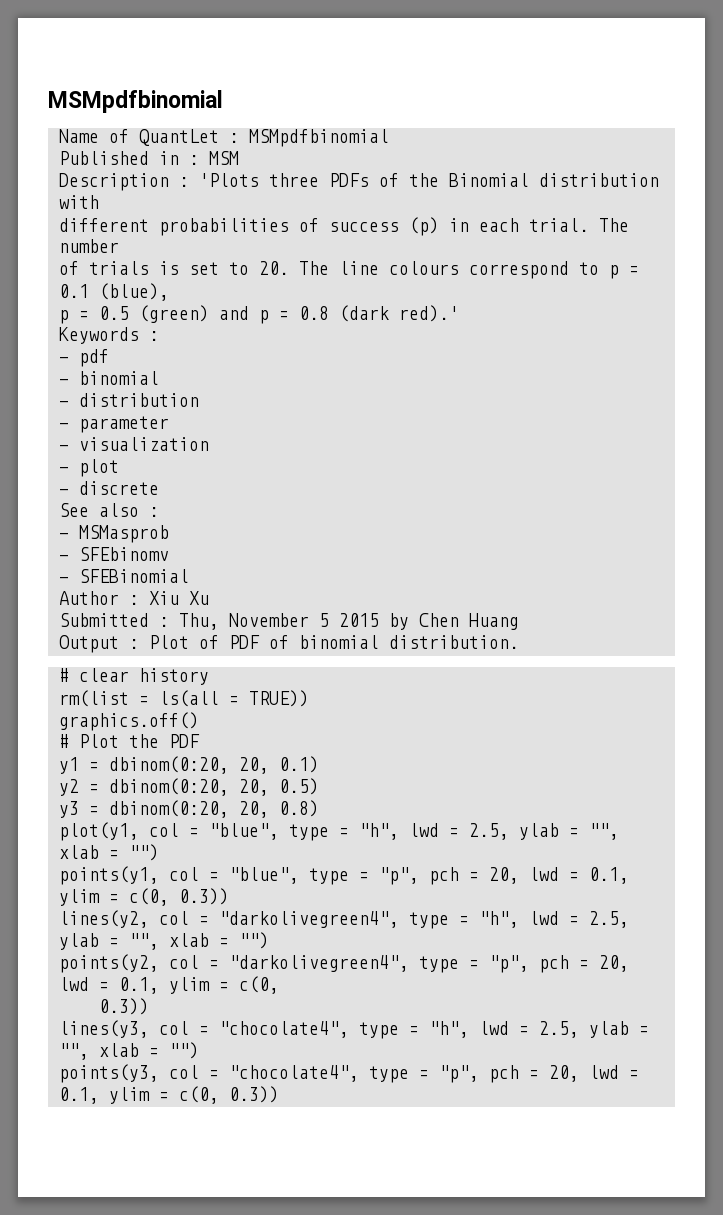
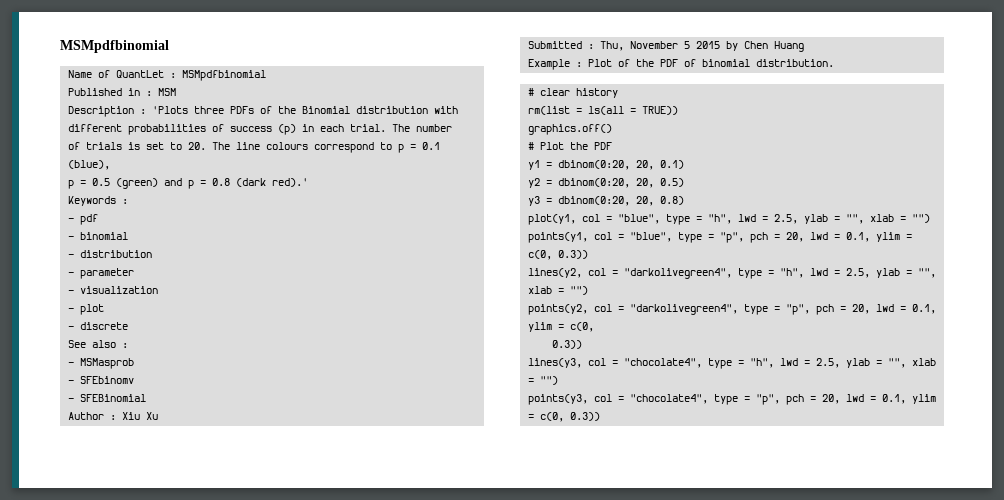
[59,635,120,653] Output -> [527,59,570,70] Example
(220, 642) none -> [635,59,654,67] the

